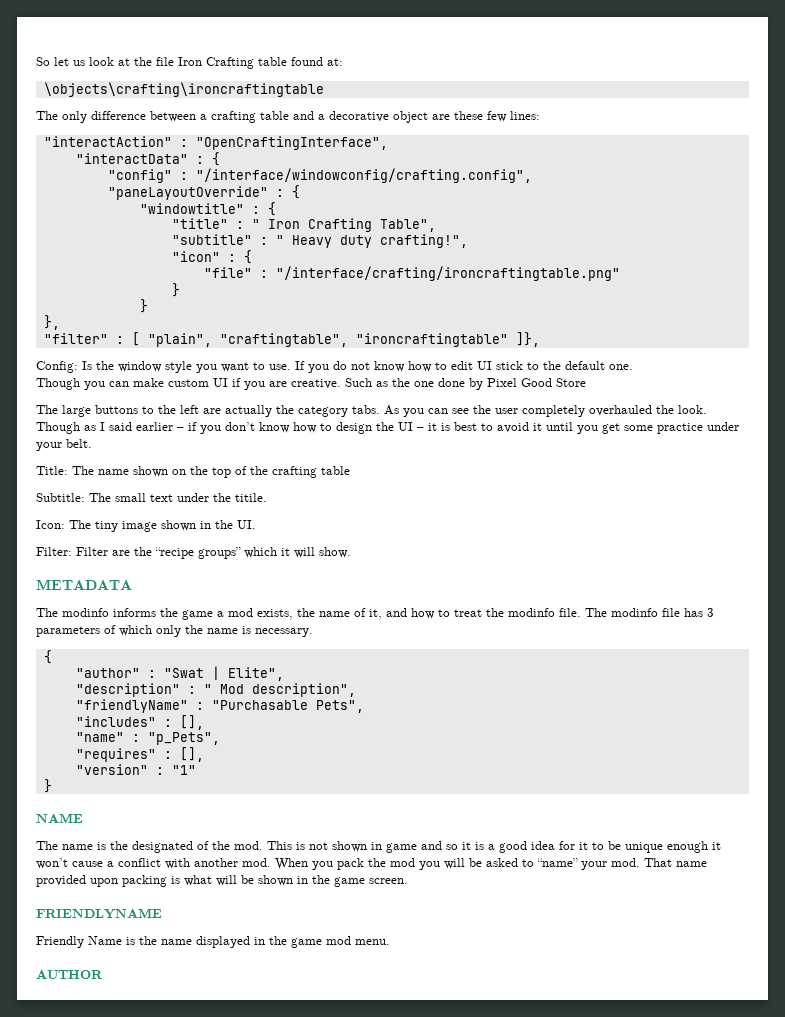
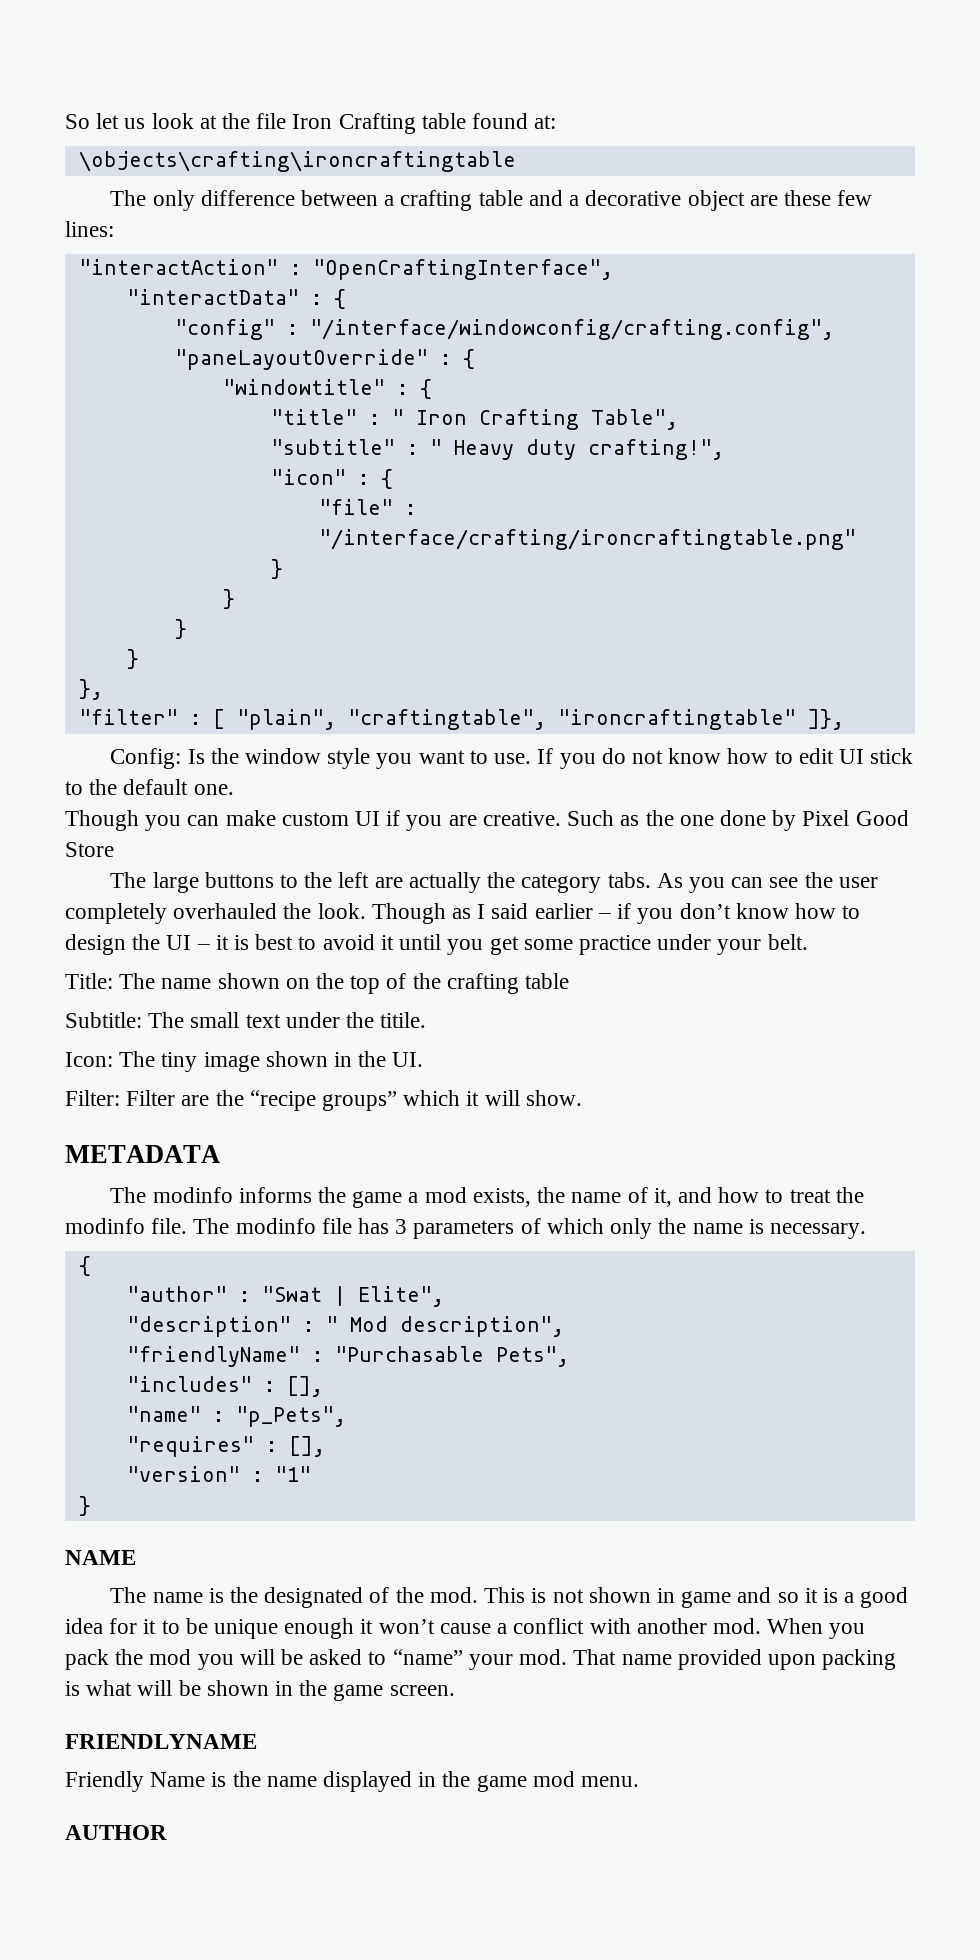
(148, 306) none -> [174,619,187,639] [126,649,139,669] // } // }

